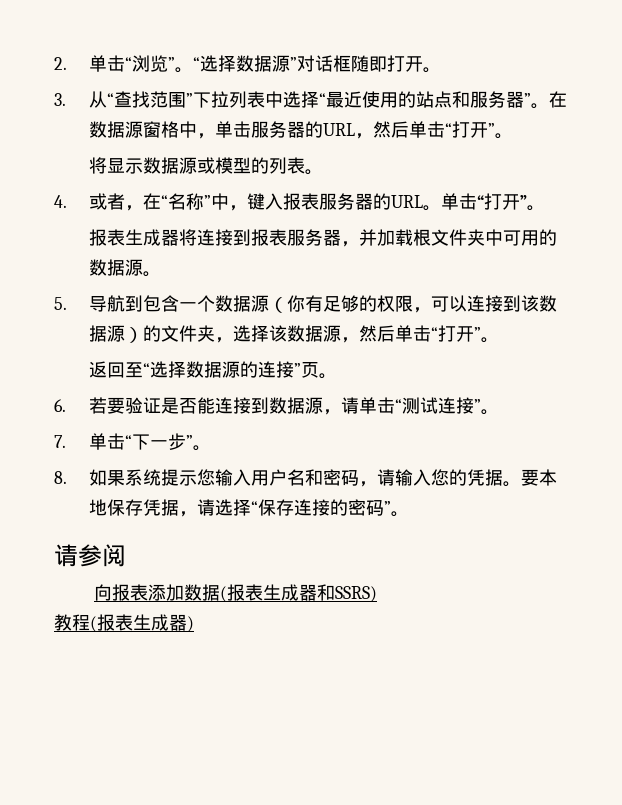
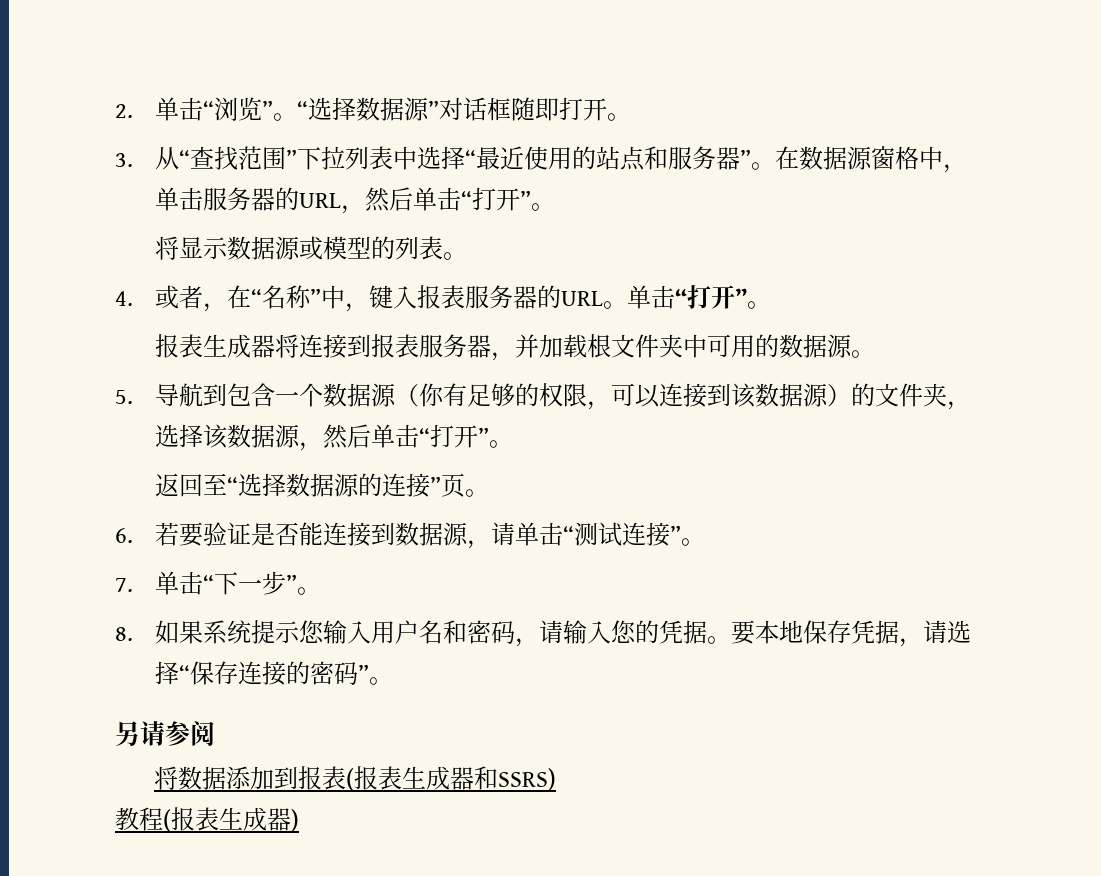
(410, 514) none -> [115,721,140,746] 另
[93,584,220,601] 向报表添加数据 -> [153,766,346,790] 将数据添加到报表

